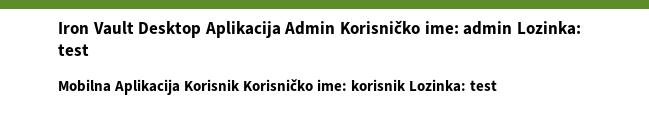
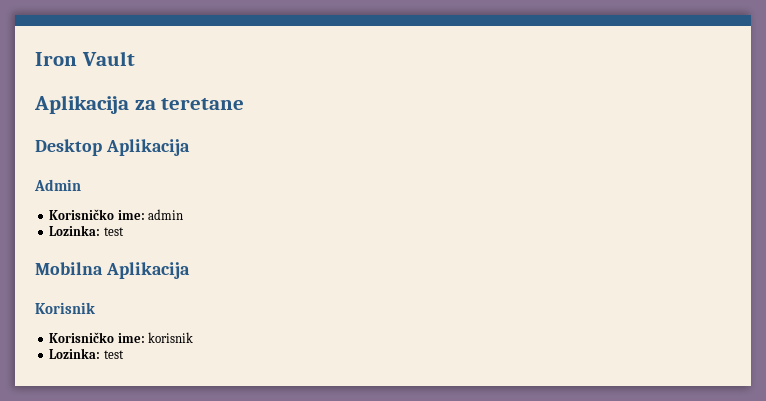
(134, 28) none -> [34,95,245,114] // Aplikacija za teretane //
(281, 29) none -> (190, 147) //
(336, 28) none -> (81, 185) //
(513, 28) none -> (184, 214) //
(181, 87) none -> (190, 270) //
(241, 85) none -> (95, 308) //
(407, 85) none -> (194, 337) //

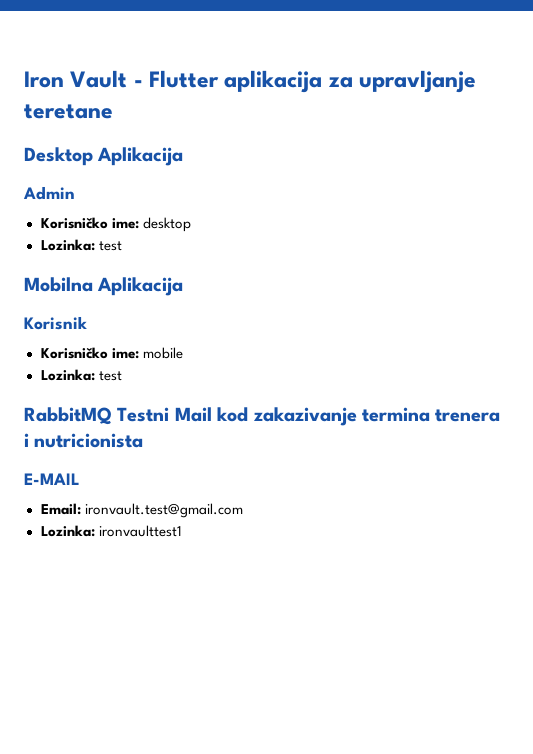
[34,95,156,114] // Aplikacija za -> [133,70,477,93] - Flutter aplikacija za upravljanje
[148,209,184,220] admin -> [142,217,191,232] desktop
[148,332,194,343] [49,348,124,359] korisnik // Lozinka: test -> [142,347,183,359] [40,369,122,381] [24,407,501,426] [24,433,144,448] [24,473,80,485] [40,503,243,518] [40,525,182,537] mobile // Lozinka: test // RabbitMQ Testni Mail kod zakazivanje termina trenera i nutricionista // E-MAIL // Email: ironvault.test@gmail.com // Lozinka: ironvaulttest1

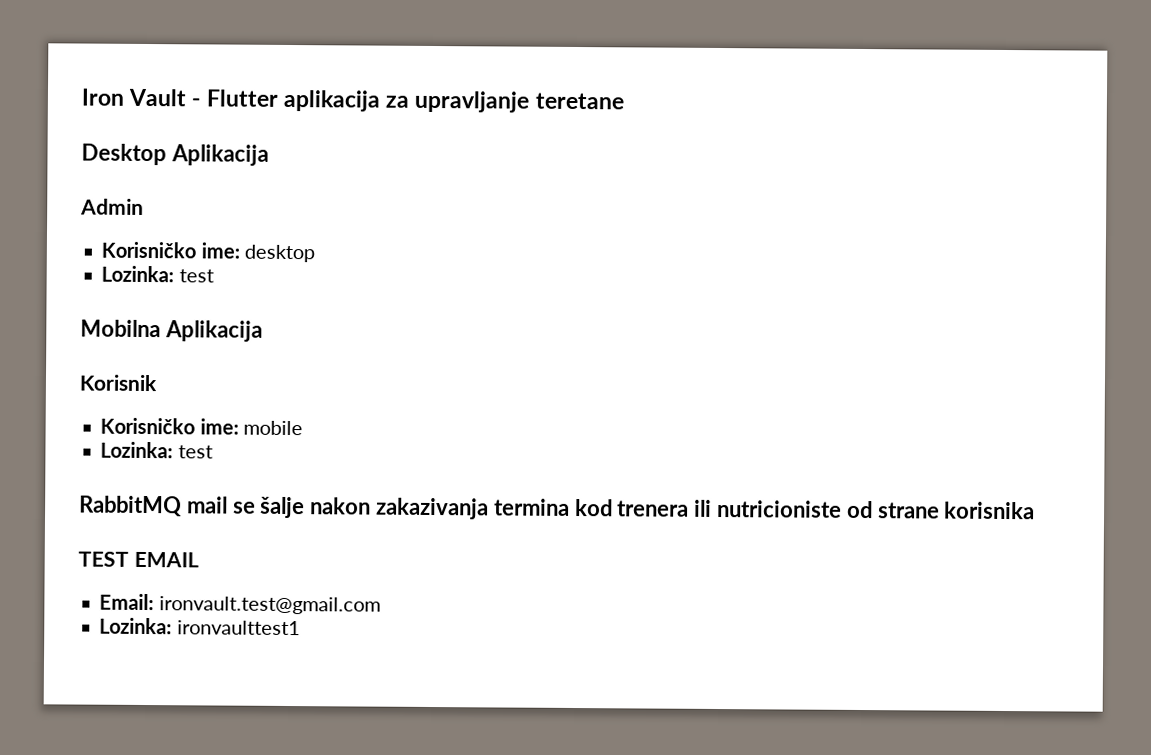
[117,407,501,426] [24,433,144,448] [24,473,80,485] Testni Mail kod zakazivanje termina trenera i nutricionista // E-MAIL -> [186,496,1036,520] [78,551,199,568] mail se šalje nakon zakazivanja termina kod trenera ili nutricioniste od strane korisnika // TEST EMAIL

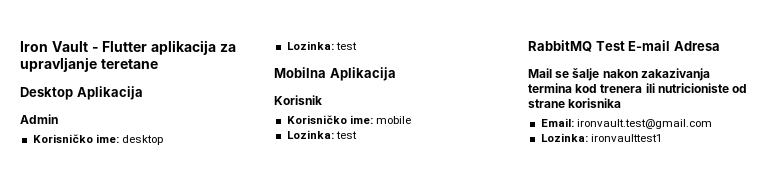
[186,496,228,514] mail -> [595,40,720,51] [528,68,552,78] Test E-mail Adresa // Mail
[78,551,199,568] // TEST EMAIL -> (622, 103) none

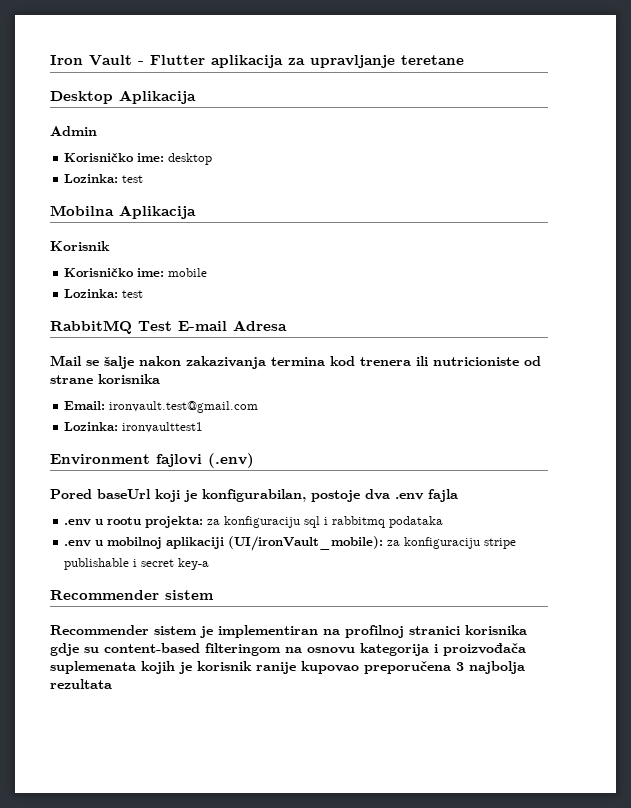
(662, 138) none -> [50,453,254,468] [50,489,458,502] [64,516,444,528] [64,536,517,551] [64,558,210,570] [50,590,214,600] [50,625,527,638] [50,643,526,656] [50,661,525,674] [50,679,112,689] // Environment fajlovi (.env) // Pored baseUrl koji je konfigurabilan, postoje dva .env fajla // .env u rootu projekta: za konfiguraciju sql i rabbitmq podataka // .env u mobilnoj aplikaciji (UI/ironVault_mobile): za konfiguraciju stripe publishable i secret key-a // Recommender sistem // Recommender sistem je implementiran na profilnoj stranici korisnika gdje su content-based filteringom na osnovu kategorija i proizvođača suplemenata kojih je korisnik ranije kupovao preporučena 3 najbolja rezultata

